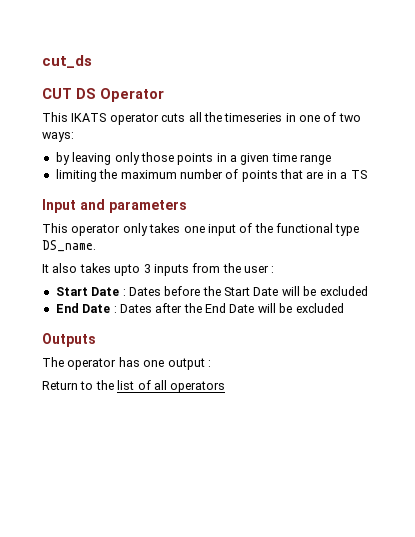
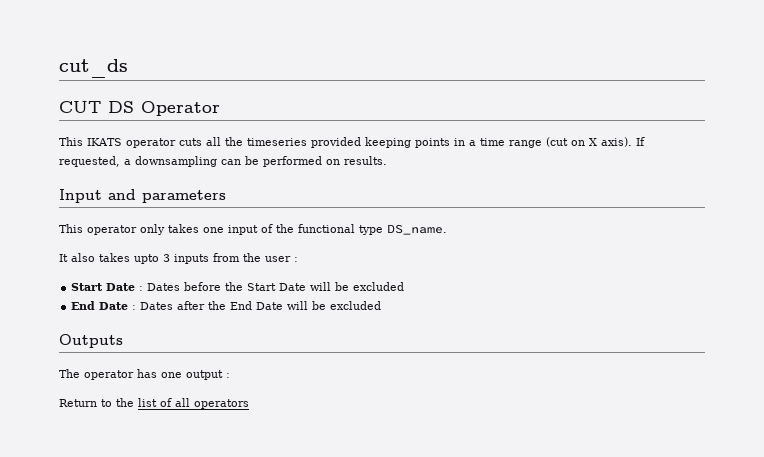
[285,112,361,122] [42,132,74,142] [55,152,174,165] in one of two ways: // by leaving only those -> [311,137,411,148] provided keeping
[240,153,270,165] given -> (476, 143) none
[55,169,367,182] // limiting the maximum number of points that are in a TS -> [546,137,645,147] [59,156,387,167] (cut on X axis). If requested, a downsampling can be performed on results.

